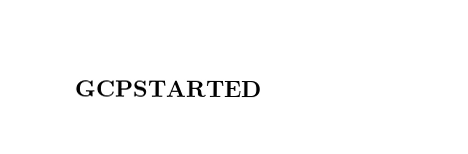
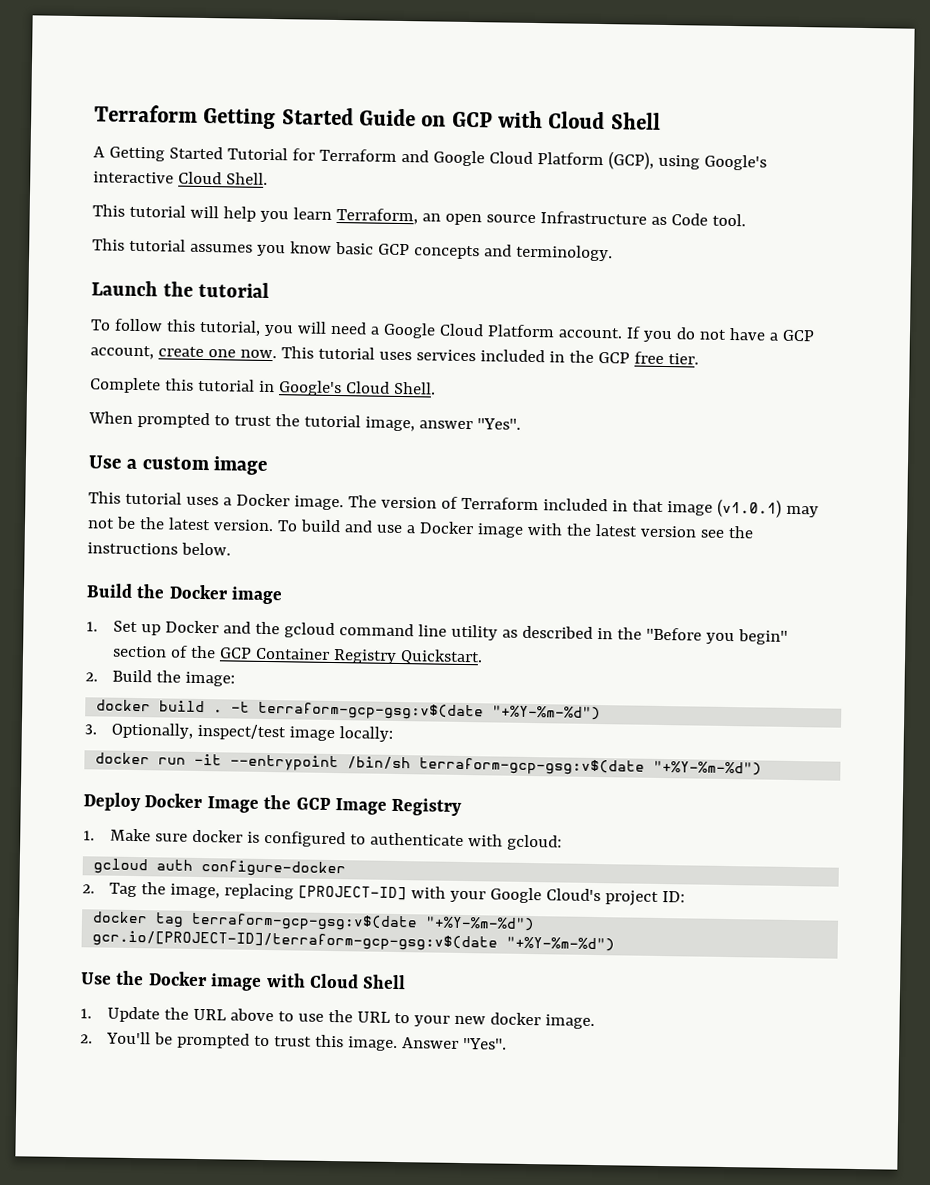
[74,80,261,98] GCPSTARTED -> [94,104,661,130] [93,146,767,171] [93,171,268,185] [92,204,746,227] [92,238,613,262] [91,280,269,298] [90,318,815,343] [90,345,699,365] [89,377,436,397] [88,411,521,432] [88,455,269,475] [88,491,819,518] [87,516,754,539] [87,542,231,556] [86,583,284,605] [86,620,789,645] [112,645,484,666] [85,669,236,687] [96,699,602,721] [84,722,394,742] [95,752,763,776] [83,792,463,816] [83,828,563,851] [93,858,347,878] [82,882,686,906] [92,911,536,932] [92,930,616,952] [81,970,407,991] [80,1006,596,1030] [80,1031,508,1052] Terraform Getting Started Guide on GCP with Cloud Shell // A Getting Started Tutorial for Terraform and Google Cloud Platform (GCP), using Google's interactive Cloud Shell. // This tutorial will help you learn Terraform, an open source Infrastructure as Code tool. // This tutorial assumes you know basic GCP concepts and terminology. // Launch the tutorial // To follow this tutorial, you will need a Google Cloud Platform account. If you do not have a GCP account, create one now. This tutorial uses services included in the GCP free tier. // Complete this tutorial in Google's Cloud Shell. // When prompted to trust the tutorial image, answer "Yes". // Use a custom image // This tutorial uses a Docker image. The version of Terraform included in that image (v1.0.1) may not be the latest version. To build and use a Docker image with the latest version see the instructions below. // Build the Docker image // 1. Set up Docker and the gcloud command line utility as described in the "Before you begin" section of the GCP Container Registry Quickstart. // 2. Build the image: // docker build . -t terraform-gcp-gsg:v$(date "+%Y-%m-%d") // 3. Optionally, inspect/test image locally: // docker run -it --entrypoint /bin/sh terraform-gcp-gsg:v$(date "+%Y-%m-%d") // Deploy Docker Image the GCP Image Registry // 1. Make sure docker is configured to authenticate with gcloud: // gcloud auth configure-docker // 2. Tag the image, replacing [PROJECT-ID] with your Google Cloud's project ID: // docker tag terraform-gcp-gsg:v$(date "+%Y-%m-%d") gcr.io/[PROJECT-ID]/terraform-gcp-gsg:v$(date "+%Y-%m-%d") // Use the Docker image with Cloud Shell // 1. Update the URL above to use the URL to your new docker image. // 2. You'll be prompted to trust this image. Answer "Yes".

